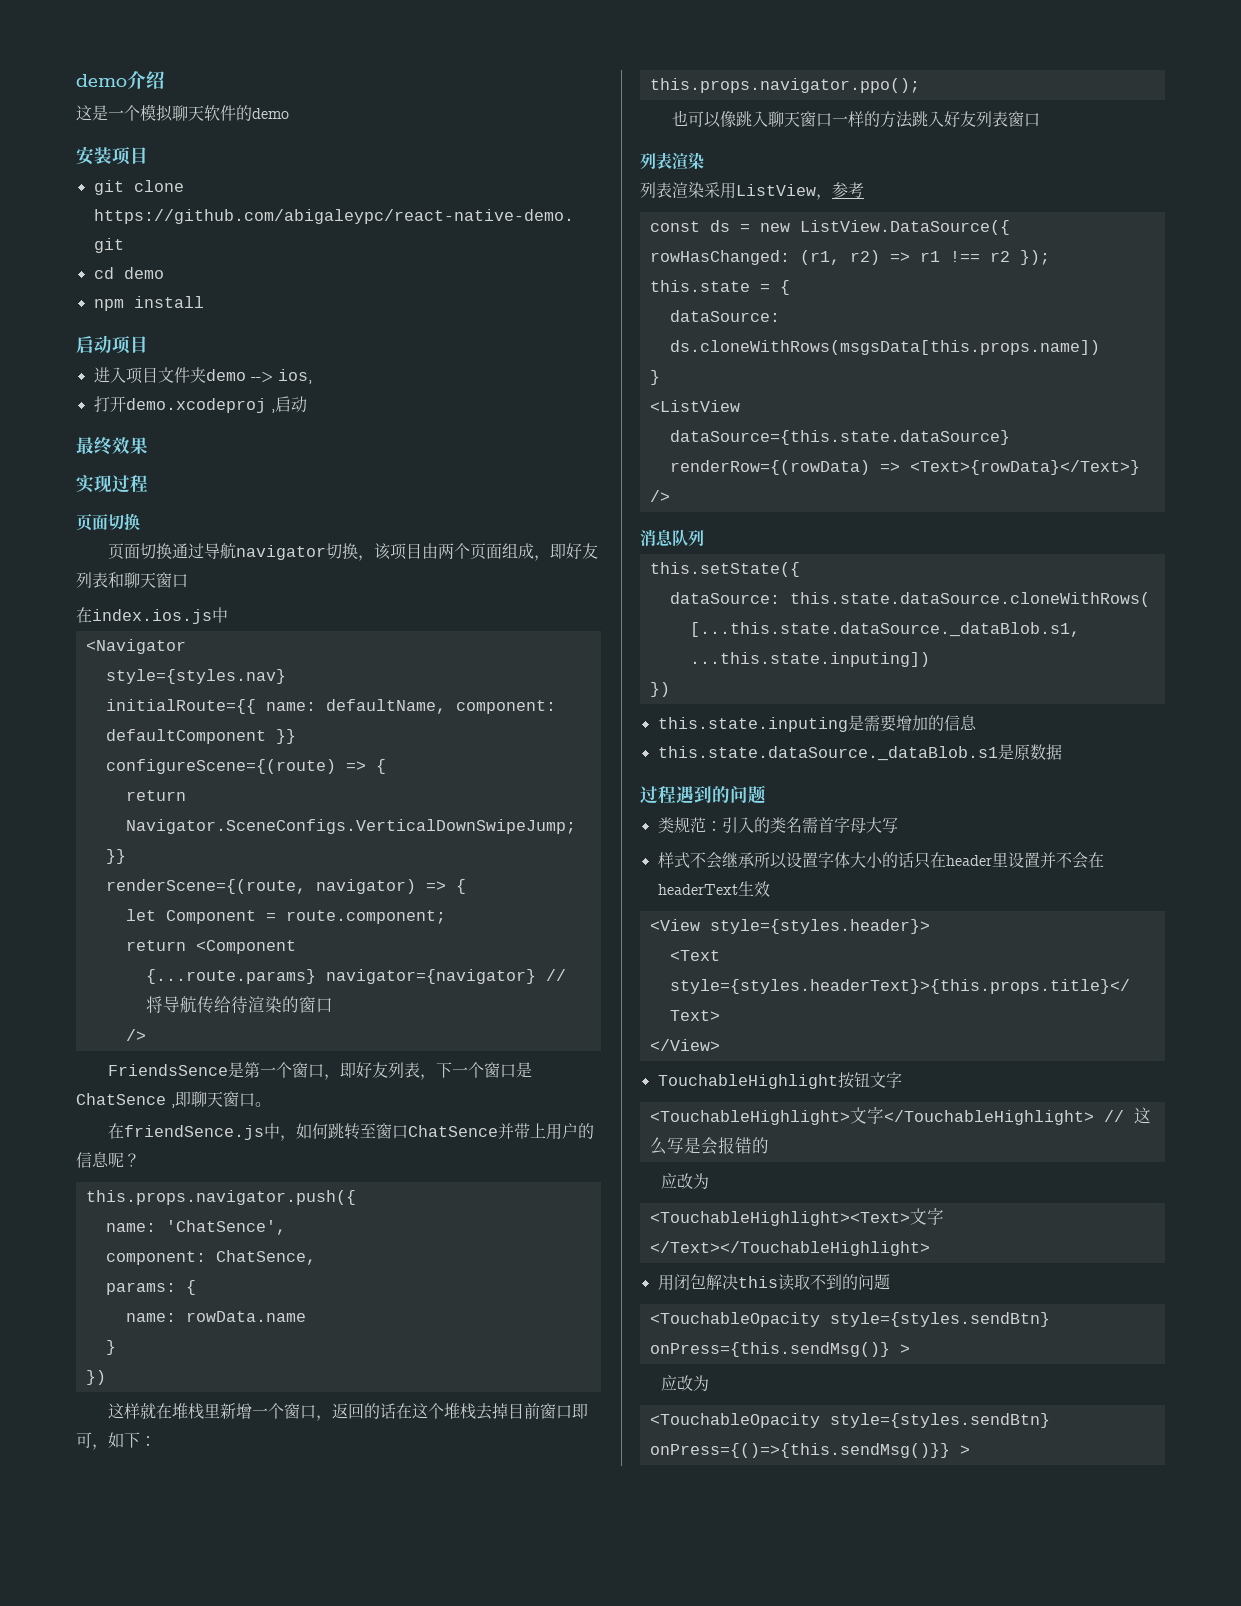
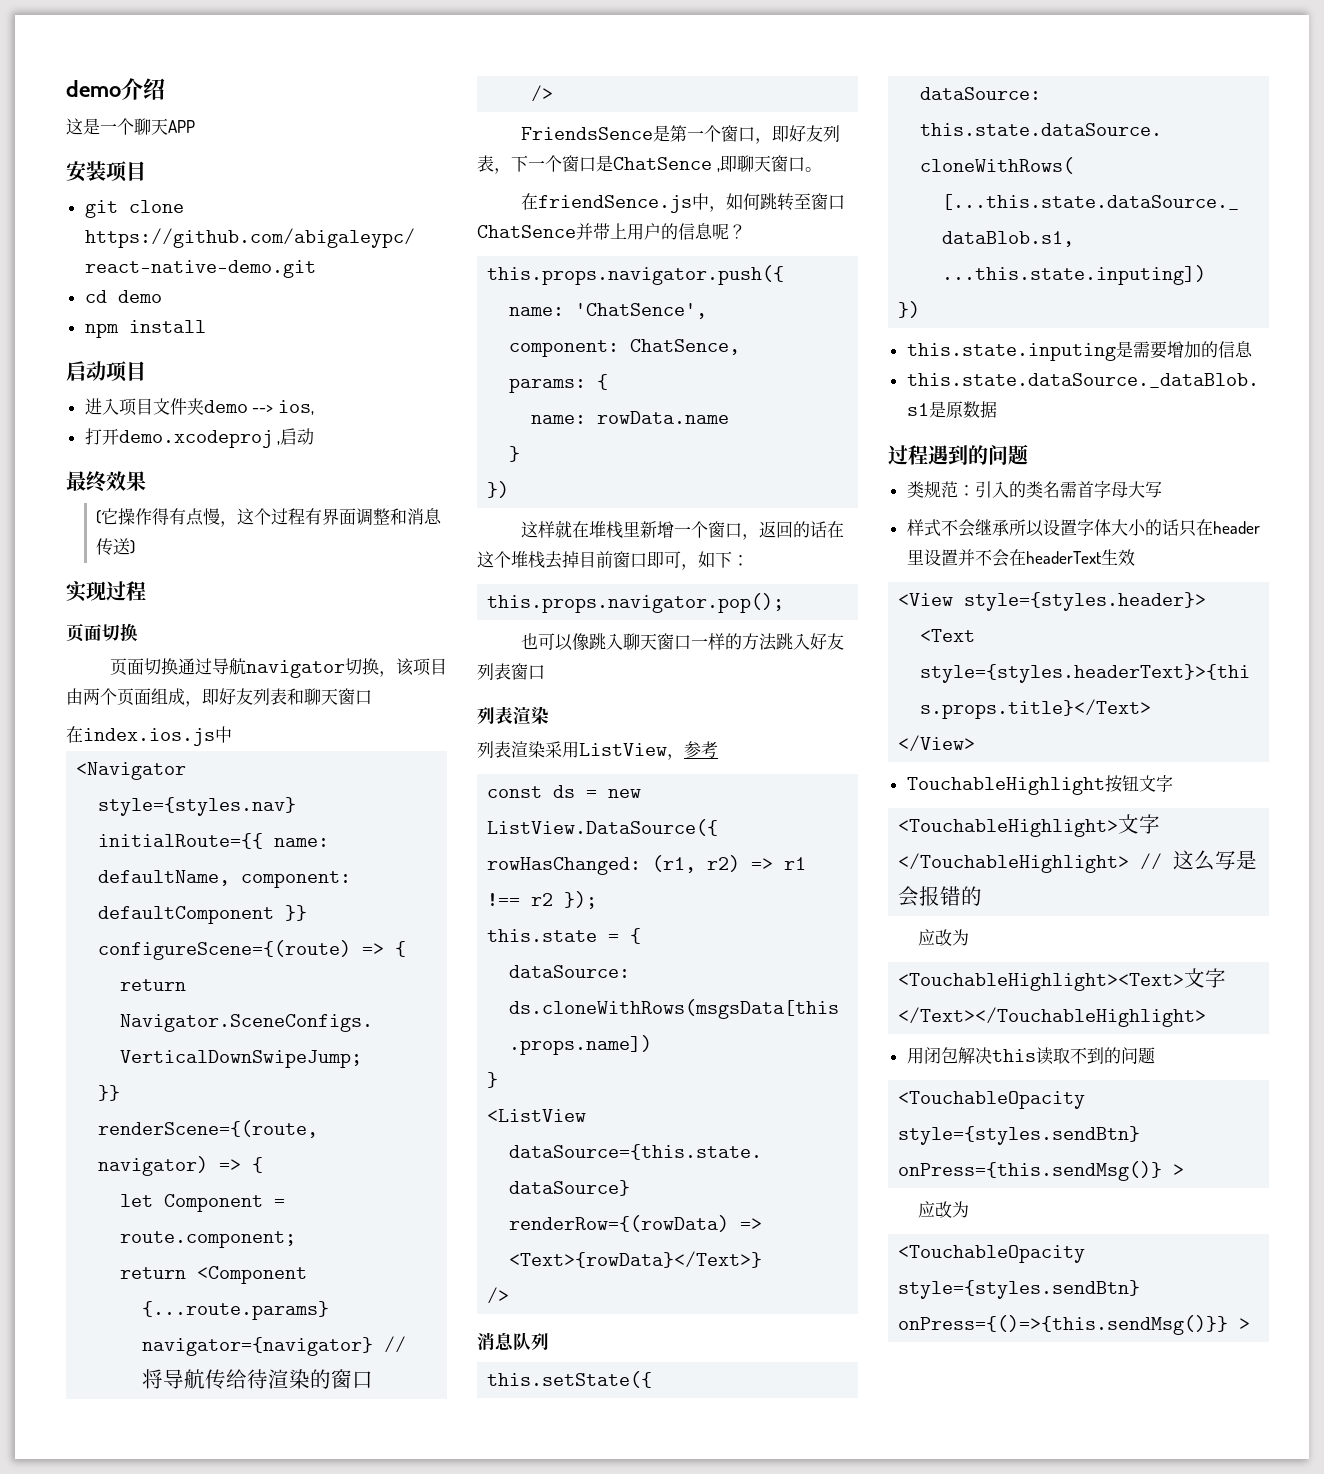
[140,104,289,122] 模拟聊天软件的demo -> [134,118,195,135] 聊天APP
(148, 445) none -> [96,508,443,527] [96,538,136,556] // (它操作得有点慢，这个过程有界面调整和消息传送)
[649,78,920,93] this.props.navigator.ppo(); -> [487,593,785,613] this.props.navigator.pop();

